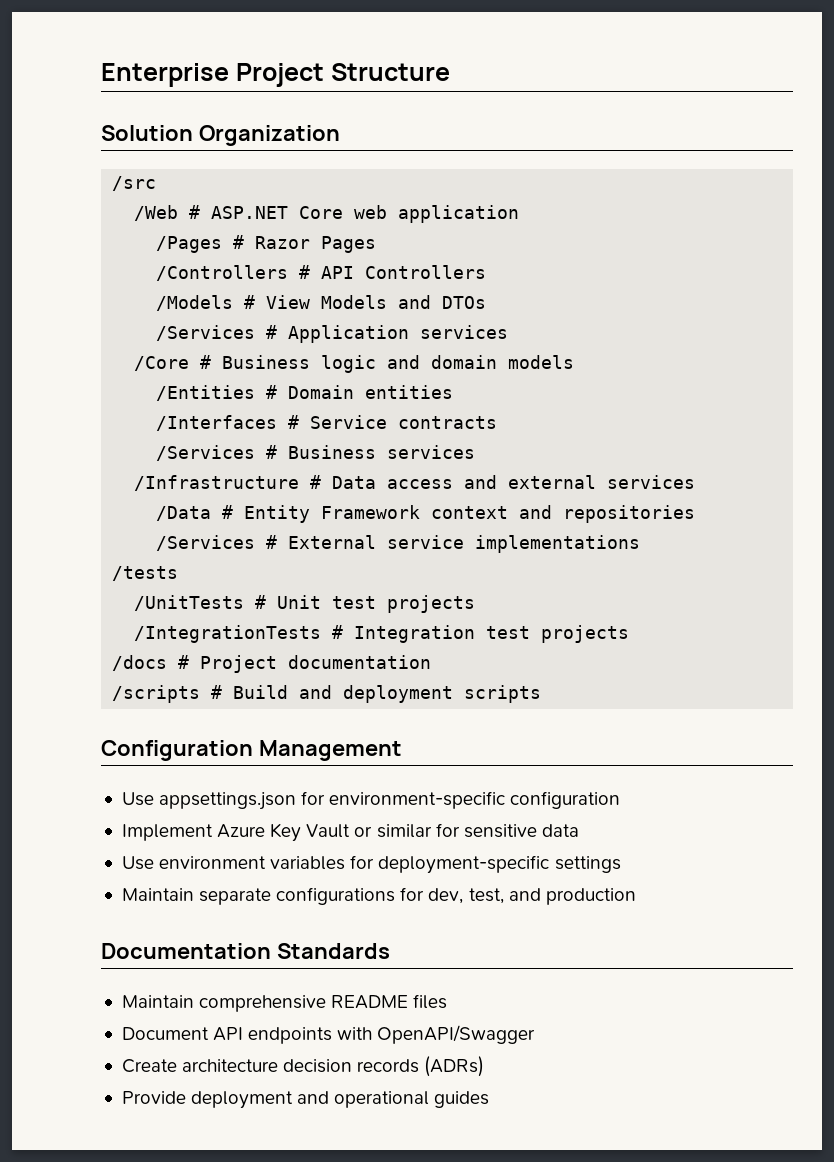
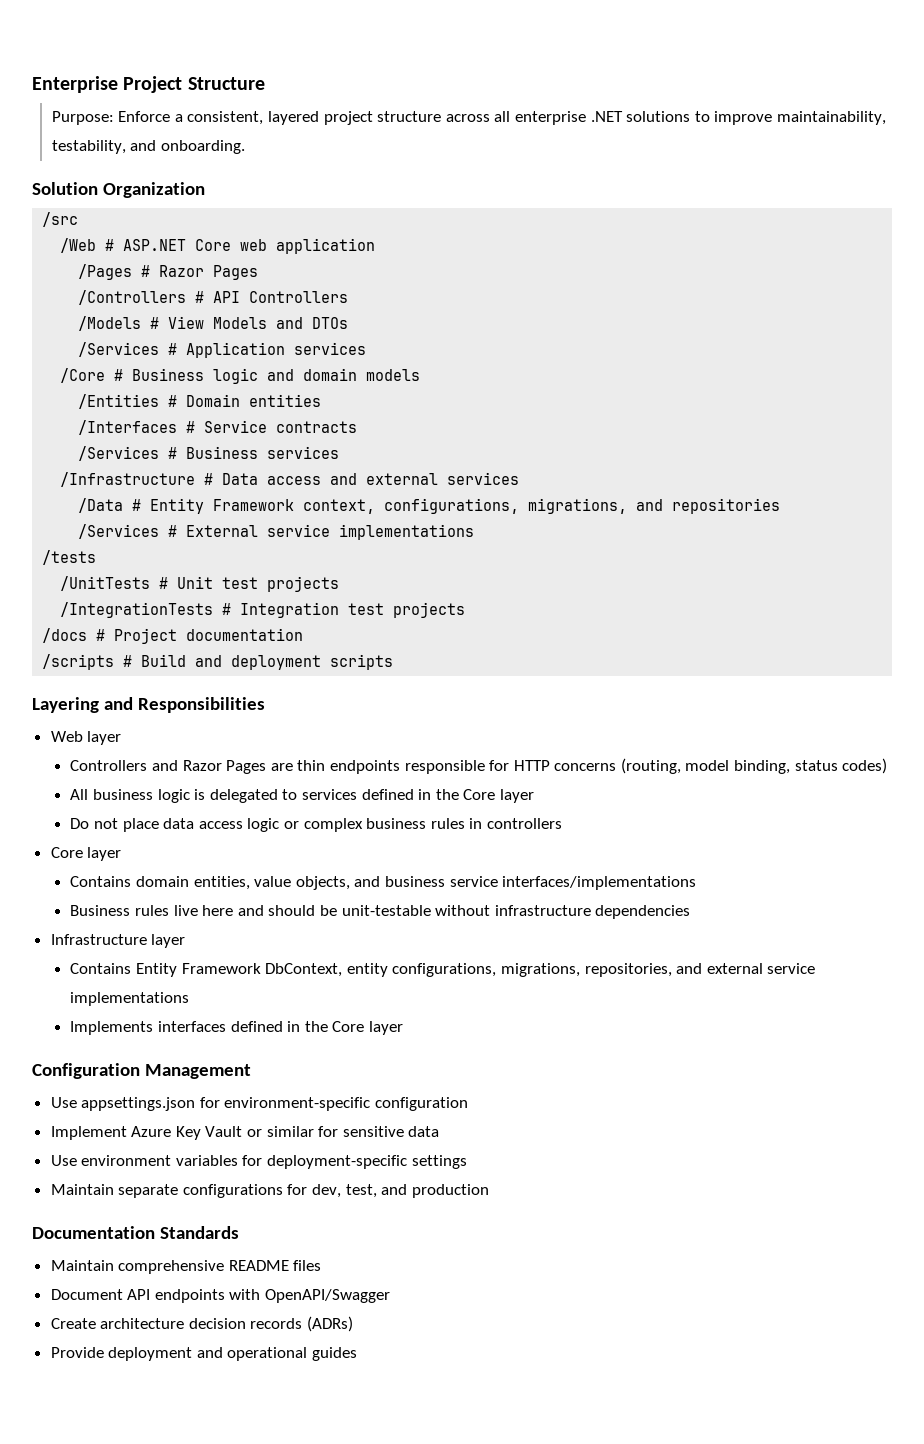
(450, 72) none -> [51,111,886,125] [51,140,245,154] // Purpose: Enforce a consistent, layered project structure across all enterprise .NET solutions to improve maintainability, testability, and onboarding.
[431,506,509,519] context -> [303,498,628,514] context, configurations, migrations,
(542, 694) none -> [32,697,265,713] [50,731,122,745] [70,758,888,774] [70,789,534,803] [70,818,562,832] [50,847,122,861] [70,876,697,890] [70,905,691,919] [50,934,186,948] [70,963,816,977] [70,992,190,1006] [70,1021,403,1035] // Layering and Responsibilities // Web layer // Controllers and Razor Pages are thin endpoints responsible for HTTP concerns (routing, model binding, status codes) // All business logic is delegated to services defined in the Core layer // Do not place data access logic or complex business rules in controllers // Core layer // Contains domain entities, value objects, and business service interfaces/implementations // Business rules live here and should be unit-testable without infrastructure dependencies // Infrastructure layer // Contains Entity Framework DbContext, entity configurations, migrations, repositories, and external service implementations // Implements interfaces defined in the Core layer

